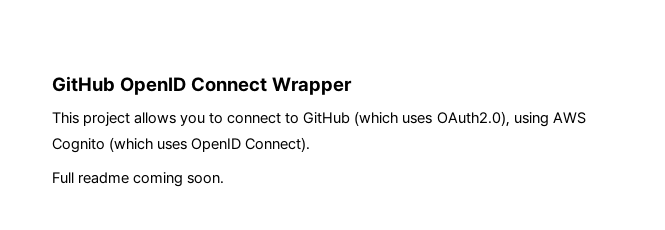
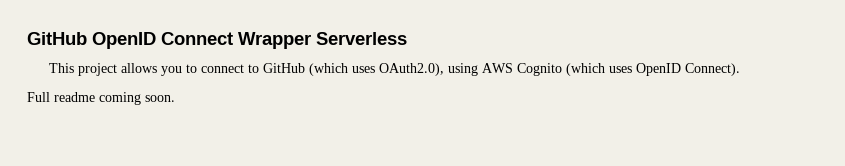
(353, 86) none -> [316,32,407,45] Serverless

